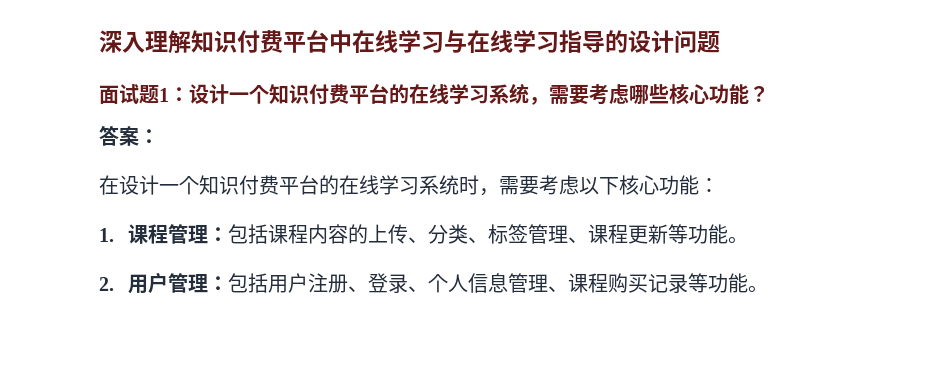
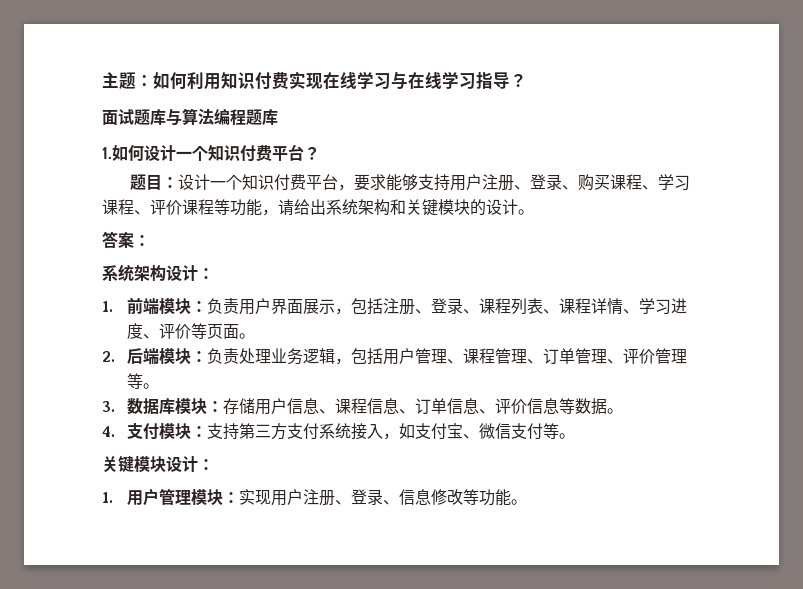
[99,30,352,54] 深入理解知识付费平台中 -> [102,71,323,90] 主题：如何利用知识付费实现
[605,30,720,53] 的设计问题 -> [510,74,527,87] ？
[159,88,169,102] 1 -> [150,108,278,126] [102,144,320,162] [130,174,163,190] 库与算法编程题库 // 1.如何设计一个知识付费平台？ // 题目
[389,83,769,105] [99,125,159,146] [99,175,719,196] [99,224,749,244] [99,272,689,294] 的在线学习系统，需要考虑哪些核心功能？ // 答案： // 在设计一个知识付费平台的在线学习系统时，需要考虑以下核心功能： // 1.课程管理：包括课程内容的上传、分类、标签管理、课程更新等功能。 // 2.用户管理：包括用户注册、登录、个人信息管理、课程购买记录 -> [338,174,691,191] [102,199,534,216] [102,231,150,249] [102,264,214,282] [102,297,688,315] [127,323,256,339] [102,348,688,365] [127,373,160,389] [102,398,624,415] [102,422,576,440] [102,456,214,473] [102,488,464,506] ，要求能够支持用户注册、登录、购买课程、学习课程、评价课程等功能，请给出系统架构和关键模块的设计。 // 答案： // 系统架构设计： // 1.前端模块：负责用户界面展示，包括注册、登录、课程列表、课程详情、学习进度、评价等页面。 // 2.后端模块：负责处理业务逻辑，包括用户管理、课程管理、订单管理、评价管理等。 // 3.数据库模块：存储用户信息、课程信息、订单信息、评价信息等数据。 // 4.支付模块：支持第三方支付系统接入，如支付宝、微信支付等。 // 关键模块设计： // 1.用户管理模块：实现用户注册、登录、信息修改

